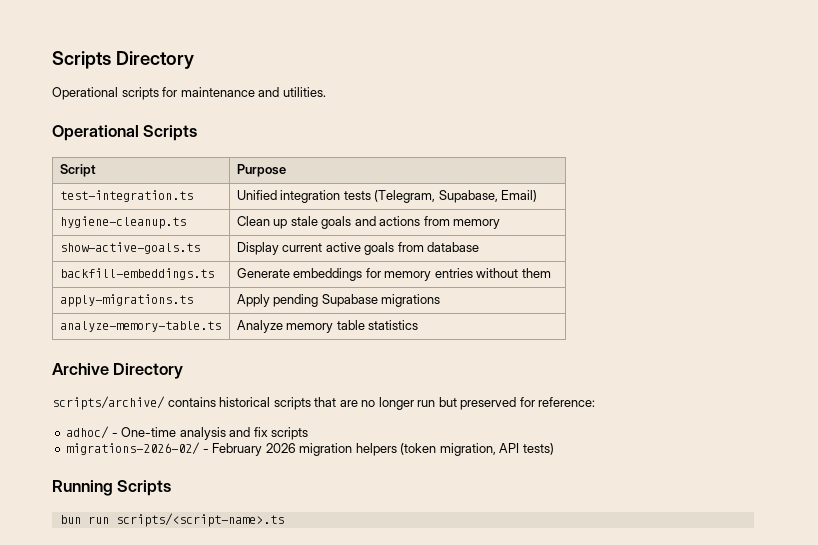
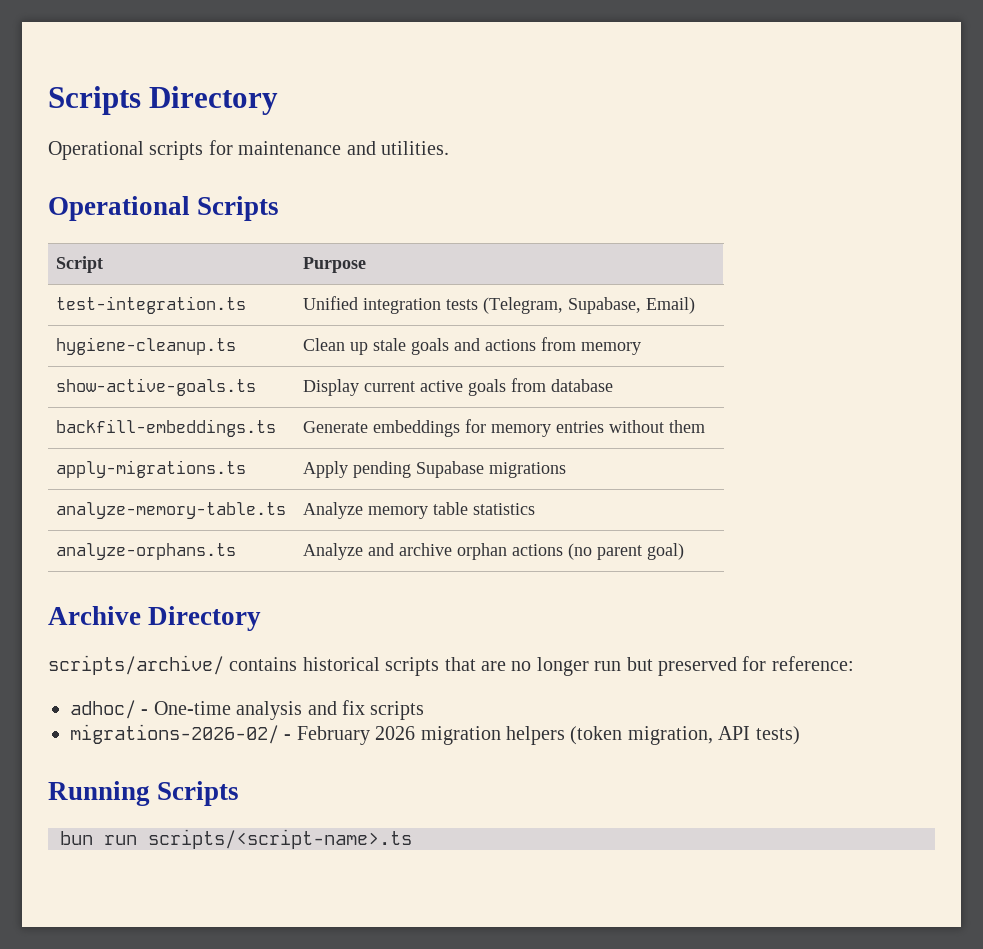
(419, 325) none -> [56,543,237,560] [303,543,685,560] // analyze-orphans.ts | Analyze and archive orphan actions (no parent goal)

